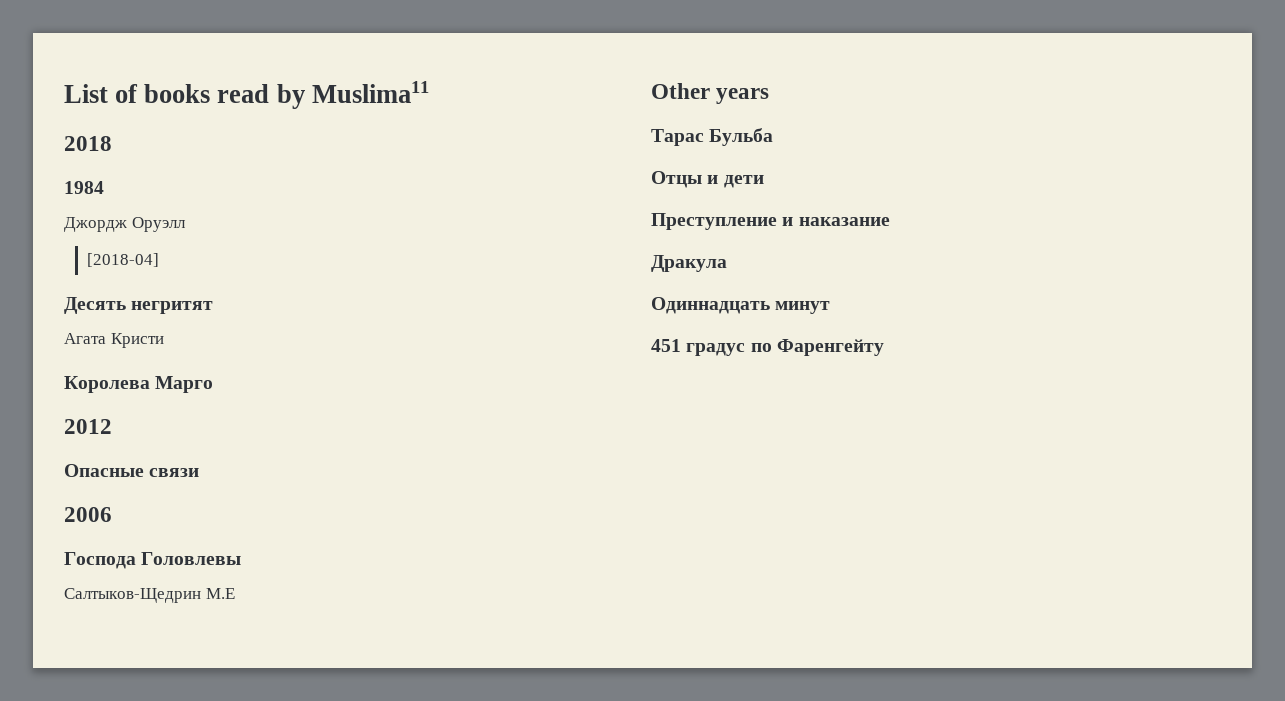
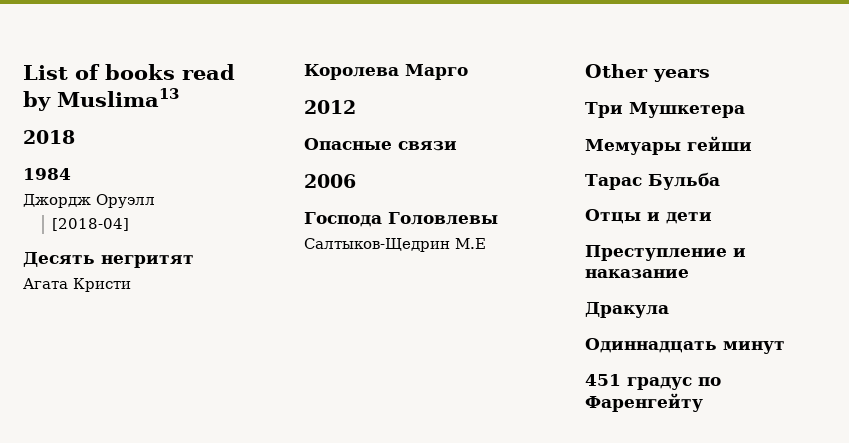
[311,81,429,103] Muslima11 -> [57,88,179,107] Muslima13
(770, 96) none -> [585,102,745,118] [585,136,752,155] // Три Мушкетера // Мемуары гейши

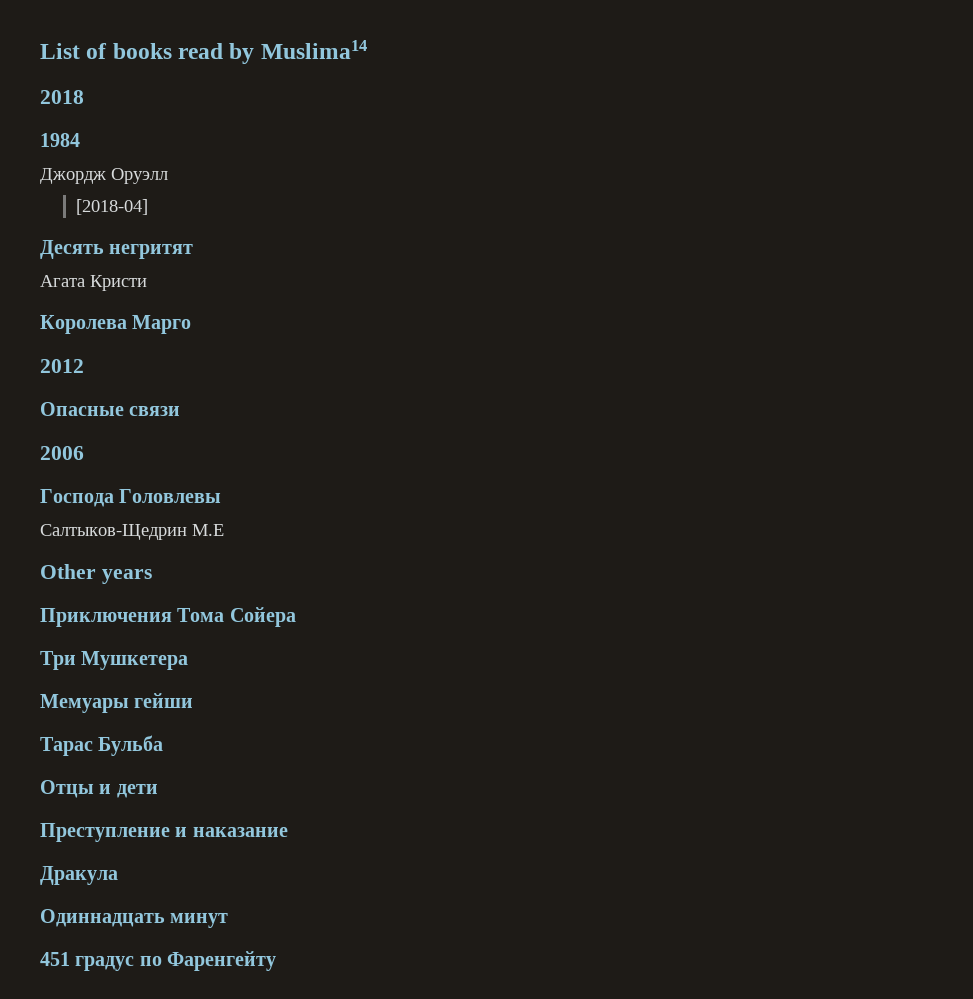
[57,88,179,107] Muslima13 -> [260,40,367,59] Muslima14
(710, 75) none -> [40,607,296,627] // Приключения Тома Сойера

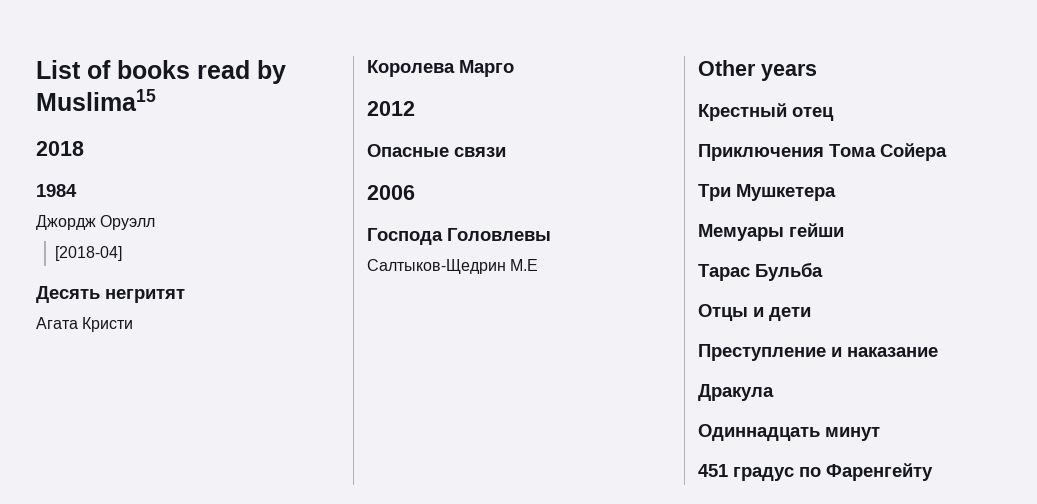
[260,40,367,59] Muslima14 -> [36,89,156,111] Muslima15
(152, 576) none -> [698,103,834,121] // Крестный отец

